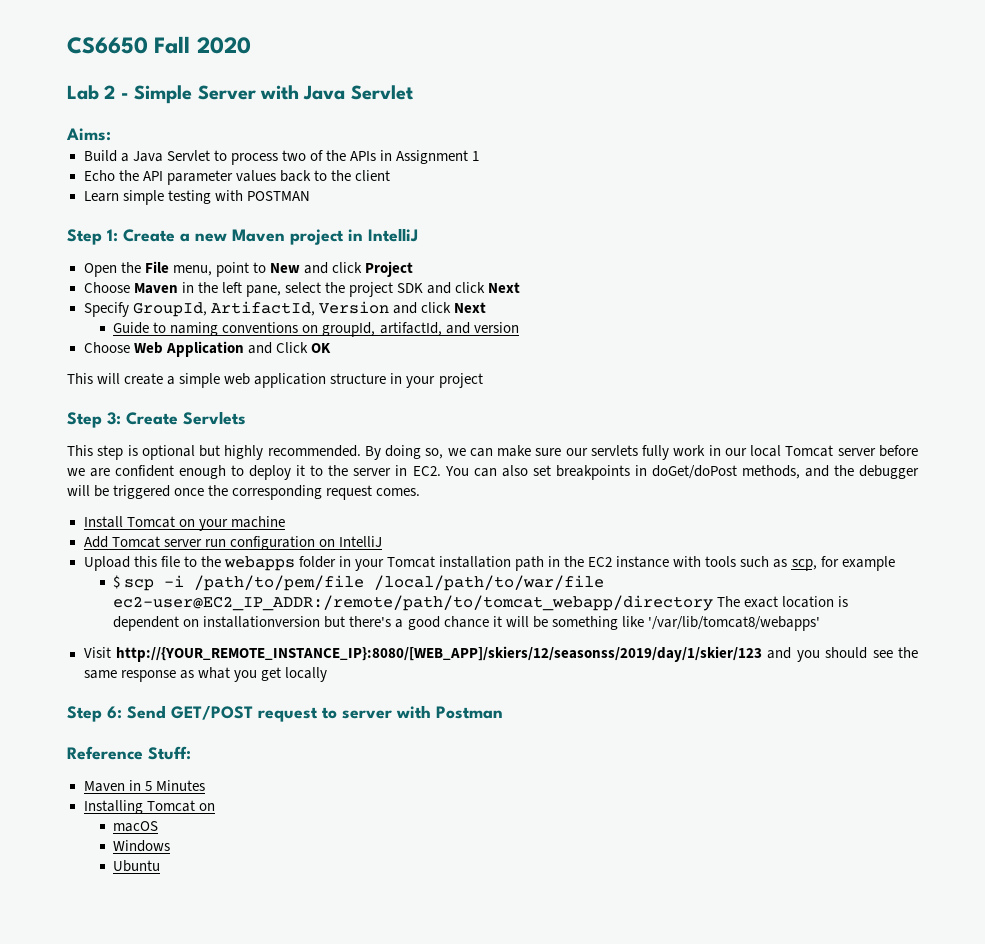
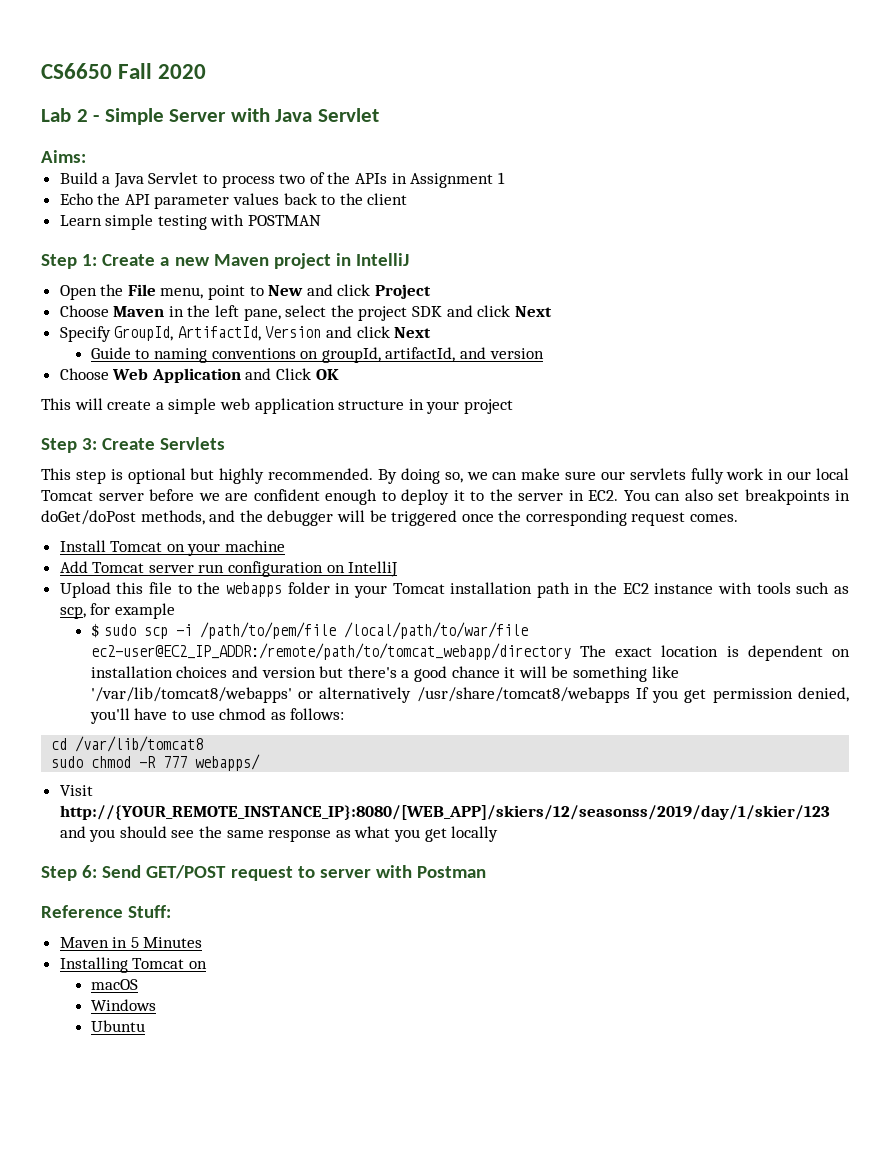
(121, 582) none -> [104,624,137,636] sudo
[203,616,321,628] installationversion -> [90,666,316,678] installation choices and version
(820, 623) none -> [298,687,850,703] [89,708,345,724] [51,736,204,752] [51,754,261,771] or alternatively /usr/share/tomcat8/webapps If you get permission denied, you'll have to use chmod as follows: // cd /var/lib/tomcat8 // sudo chmod -R 777 webapps/

